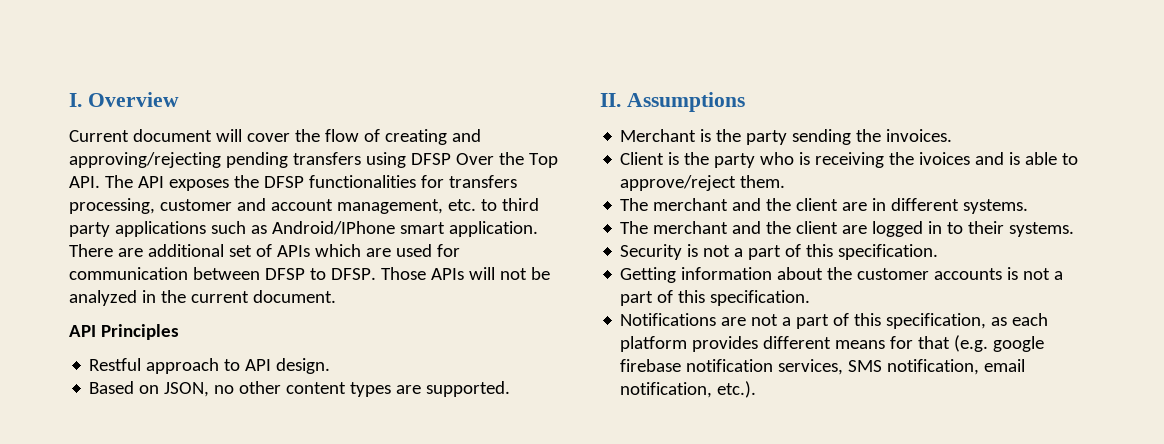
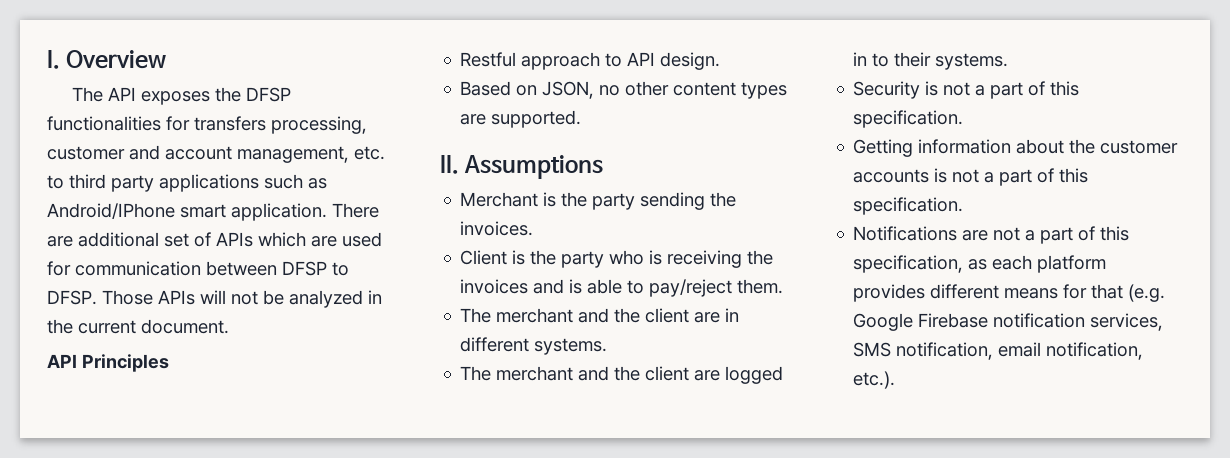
[69,129,481,145] [69,152,558,168] [69,176,100,188] Current document will cover the flow of creating and approving/rejecting pending transfers using DFSP Over the Top API. -> (167, 59) none
[919,152,971,165] ivoices -> [460,279,529,294] invoices
[620,175,737,191] approve/reject -> [649,279,733,297] pay/reject
[993,336,1045,352] [620,359,682,372] google firebase -> [853,313,989,331] Google Firebase

